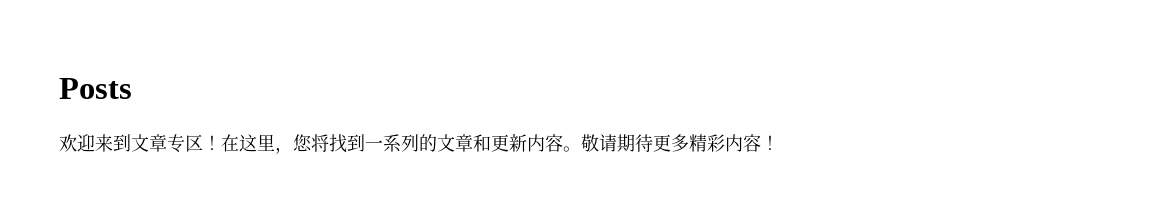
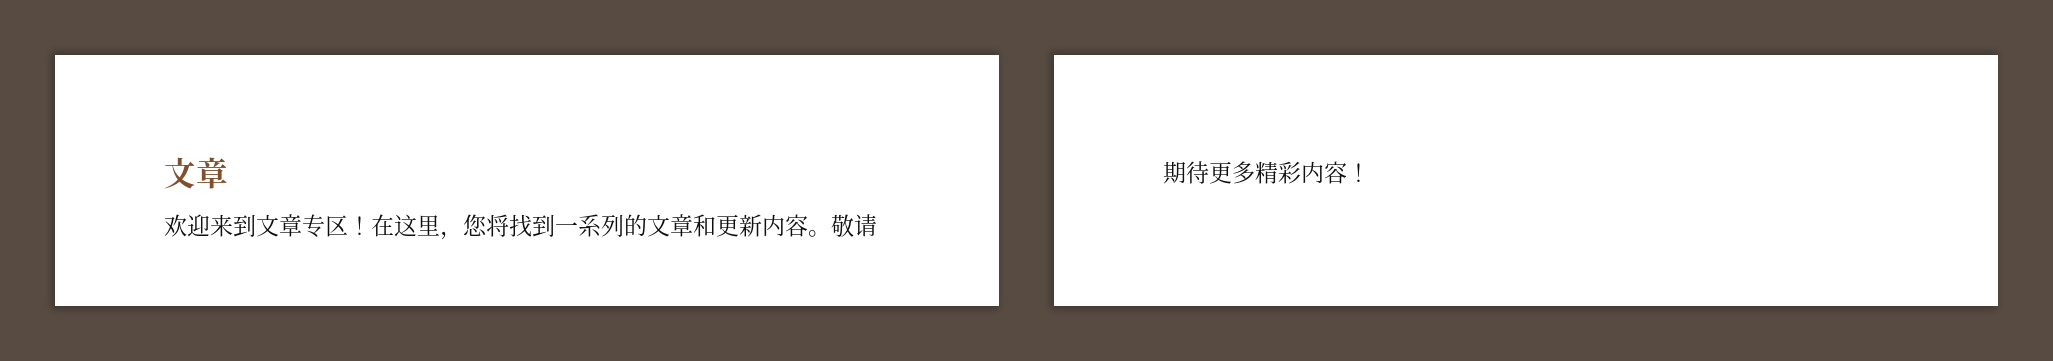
[59,78,132,99] Posts -> [164,157,228,189] 文章

